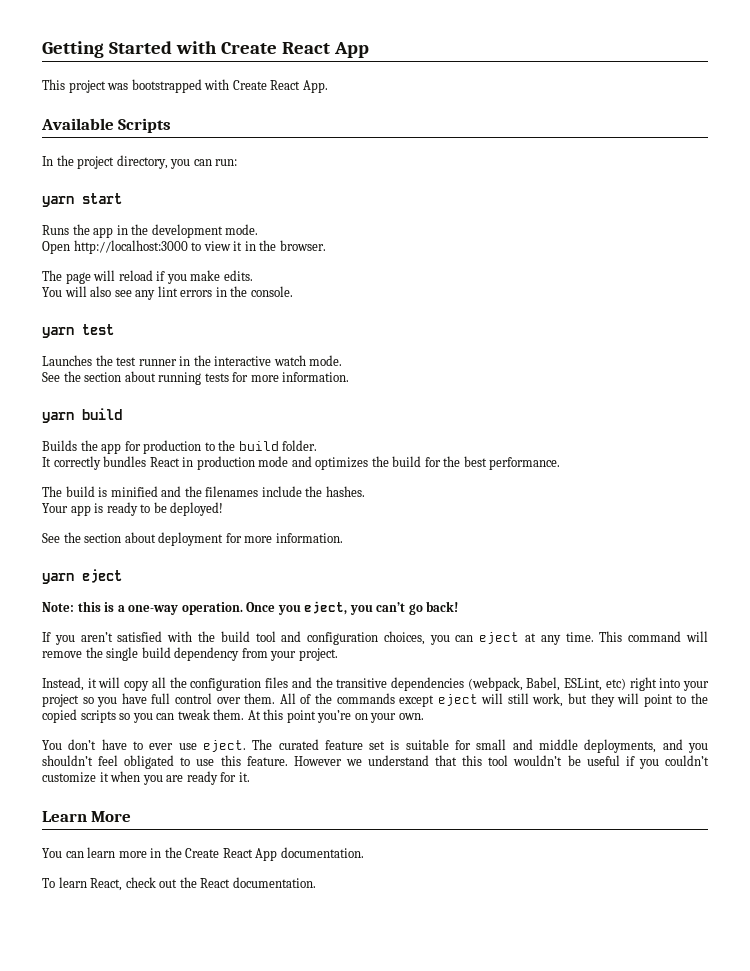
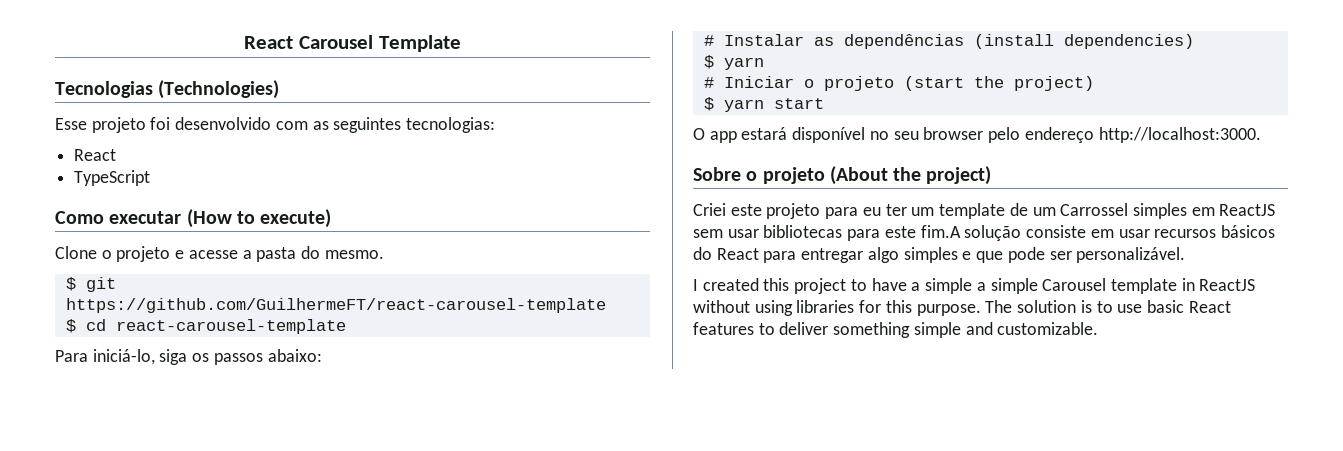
[42,41,369,58] [42,79,328,93] [41,118,172,133] [42,155,238,169] [42,193,122,207] [42,224,259,238] [42,240,326,254] [42,270,253,284] [42,286,293,300] [42,324,114,338] [42,355,343,366] [42,371,350,385] [42,408,122,423] [42,440,318,454] [42,456,561,470] [42,486,365,497] [42,502,224,516] [42,532,343,546] [42,569,122,584] [42,601,459,615] [42,631,708,645] [42,647,338,661] [42,677,709,691] [42,693,708,707] [42,709,424,723] [42,739,708,753] [42,755,709,769] [42,771,250,785] [42,811,132,822] [42,847,364,861] [42,877,316,891] Getting Started with Create React App // This project was bootstrapped with Create React App. // Available Scripts // In the project directory, you can run: // yarn start // Runs the app in the development mode. // Open http://localhost:3000 to view it in the browser. // The page will reload if you make edits. // You will also see any lint errors in the console. // yarn test // Launches the test runner in the interactive watch mode. // See the section about running tests for more information. // yarn build // Builds the app for production to the build folder. // It correctly bundles React in production mode and optimizes the build for the best performance. // The build is minified and the filenames include the hashes. // Your app is ready to be deployed! // See the section about deployment for more information. // yarn eject // Note: this is a one-way operation. Once you eject, you can’t go back! // If you aren’t satisfied with the build tool and configuration choices, you can eject at any time. This command will remove the single build dependency from your project. // Instead, it will copy all the configuration files and the transitive dependencies (webpack, Babel, ESLint, etc) right into your project so you have full control over them. All of the commands except eject will still work, but they will point to the copied scripts so you can tweak them. At this point you’re on your own. // You don’t have to ever use eject. The curated feature set is suitable for small and middle deployments, and you shouldn’t feel obligated to use this feature. However we understand that this tool wouldn’t be useful if you couldn’t customize it when you are ready for it. // Learn More // You can learn more in the Create React App documentation. // To learn React, check out the React documentation. -> [244,35,461,52] [55,80,280,99] [55,117,496,133] [74,149,117,161] [74,170,151,186] [55,209,332,228] [55,246,384,262] [65,277,116,292] [65,298,606,313] [65,319,346,334] [55,349,322,365] [703,34,1194,49] [703,55,764,70] [703,76,1094,91] [703,97,824,112] [693,127,1261,143] [693,166,992,185] [693,203,1276,219] [693,225,1275,241] [693,247,1186,263] [693,278,1256,294] [693,300,1231,316] [693,322,1099,338] React Carousel Template // Tecnologias (Technologies) // Esse projeto foi desenvolvido com as seguintes tecnologias: // React // TypeScript // Como executar (How to execute) // Clone o projeto e acesse a pasta do mesmo. // $ git https://github.com/GuilhermeFT/react-carousel-template // $ cd react-carousel-template // Para iniciá-lo, siga os passos abaixo: // # Instalar as dependências (install dependencies) // $ yarn // # Iniciar o projeto (start the project) // $ yarn start // O app estará disponível no seu browser pelo endereço http://localhost:3000. // Sobre o projeto (About the project) // Criei este projeto para eu ter um template de um Carrossel simples em ReactJS sem usar bibliotecas para este fim.A solução consiste em usar recursos básicos do React para entregar algo simples e que pode ser personalizável. // I created this project to have a simple a simple Carousel template in ReactJS without using libraries for this purpose. The solution is to use basic React features to deliver something simple and customizable.

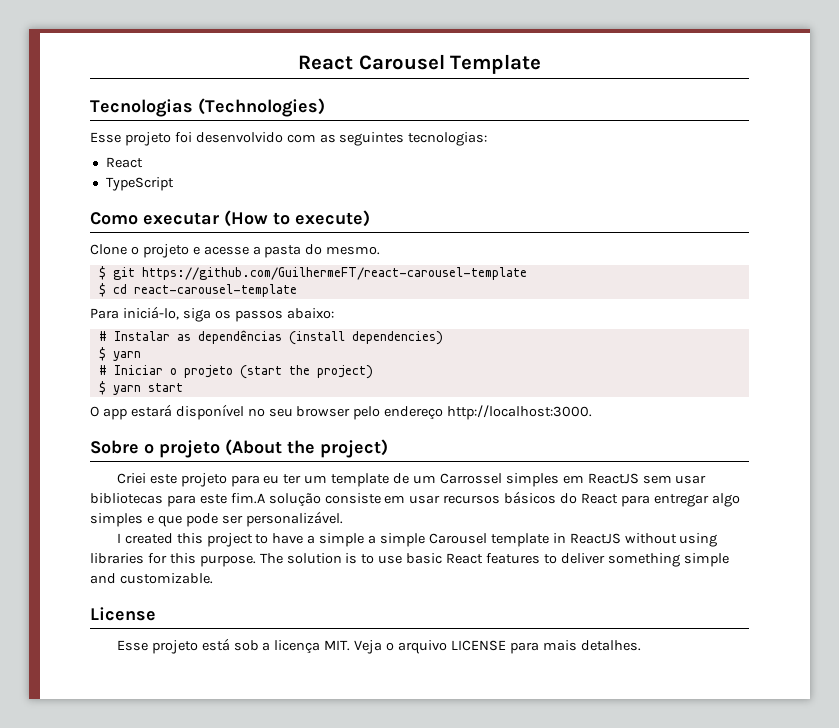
(1099, 328) none -> [90,607,156,621] [116,638,641,654] // License // Esse projeto está sob a licença MIT. Veja o arquivo LICENSE para mais detalhes.

